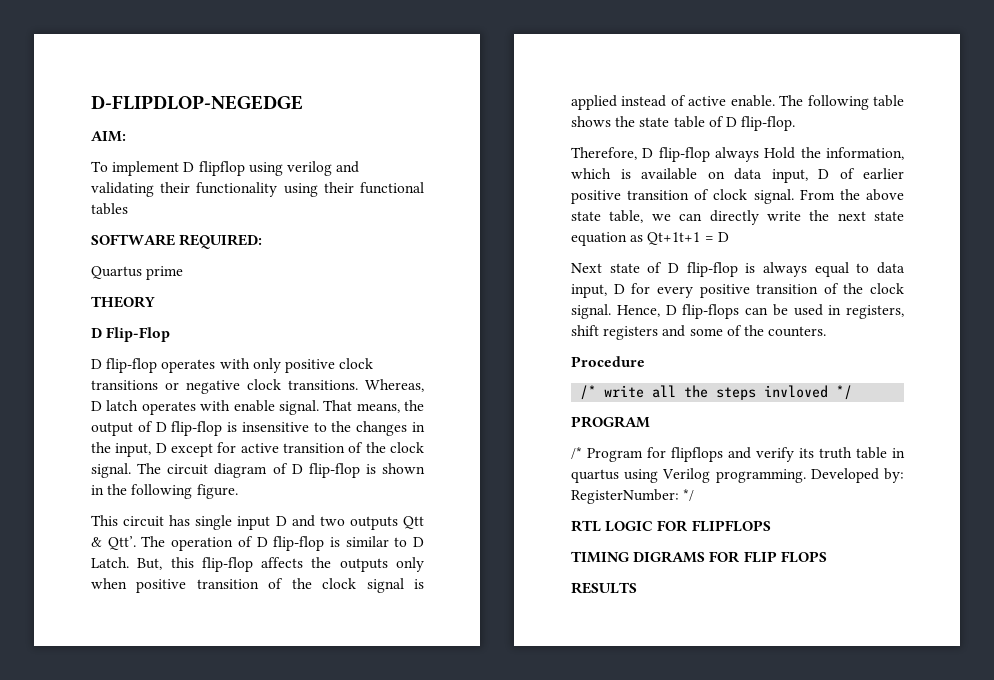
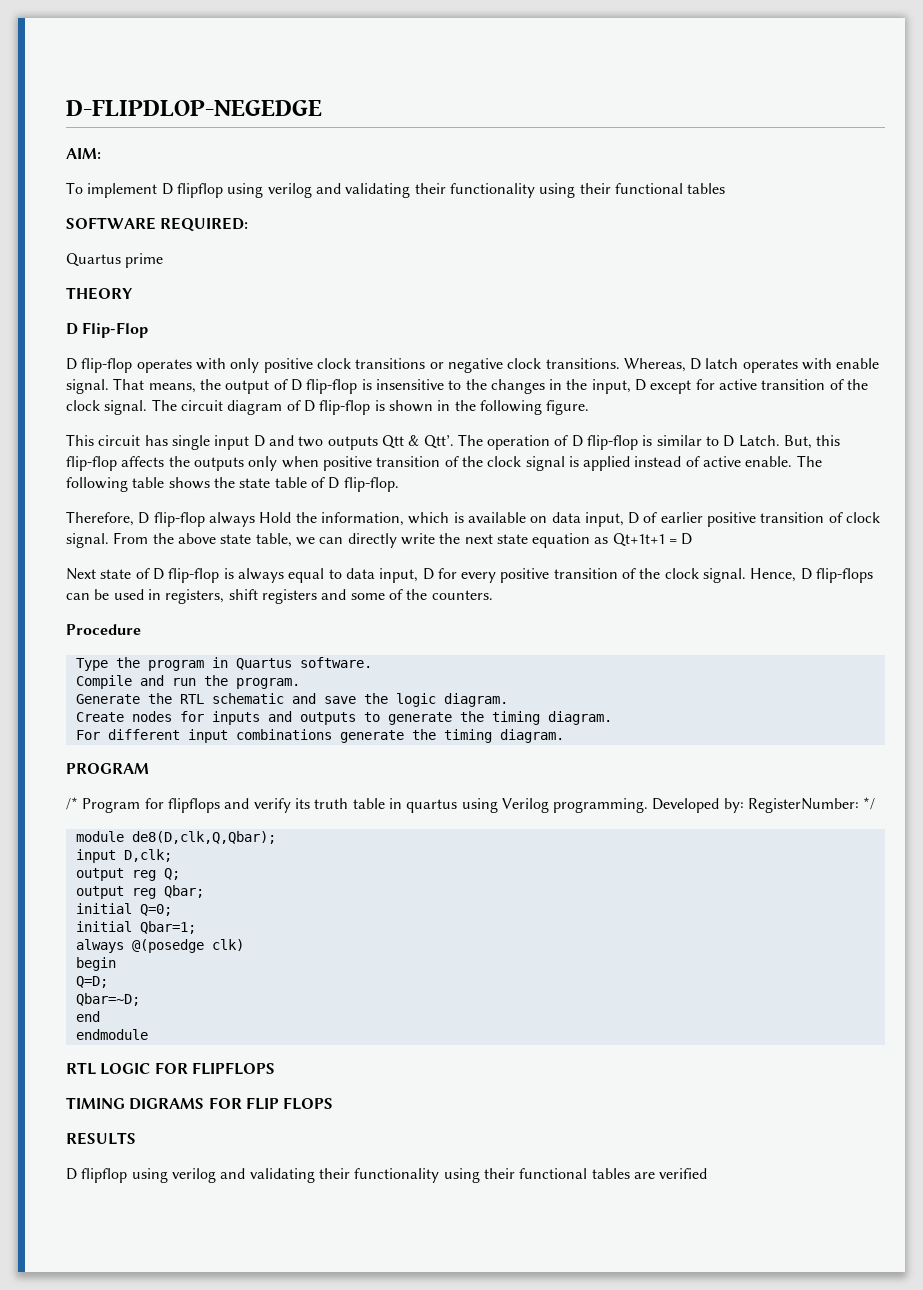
[580,385,853,400] /* write all the steps invloved */ -> [75,657,372,671] [75,675,300,689] [75,693,508,707] [75,711,612,725] [75,729,564,743] Type the program in Quartus software. // Compile and run the program. // Generate the RTL schematic and save the logic diagram. // Create nodes for inputs and outputs to generate the timing diagram. // For different input combinations generate the timing diagram.
(695, 495) none -> [75,831,276,844] [75,849,172,863] [75,868,180,881] [75,885,204,899] [75,903,172,916] [75,921,196,934] [75,939,244,953] [75,957,116,971] [75,976,108,988] [75,993,140,1006] [75,1011,100,1022] [75,1029,148,1040] // module de8(D,clk,Q,Qbar); // input D,clk; // output reg Q; // output reg Qbar; // initial Q=0; // initial Qbar=1; // always @(posedge clk) // begin // Q=D; // Qbar=~D; // end // endmodule
(637, 588) none -> [66,1168,708,1183] // D flipflop using verilog and validating their functionality using their functional tables are verified

